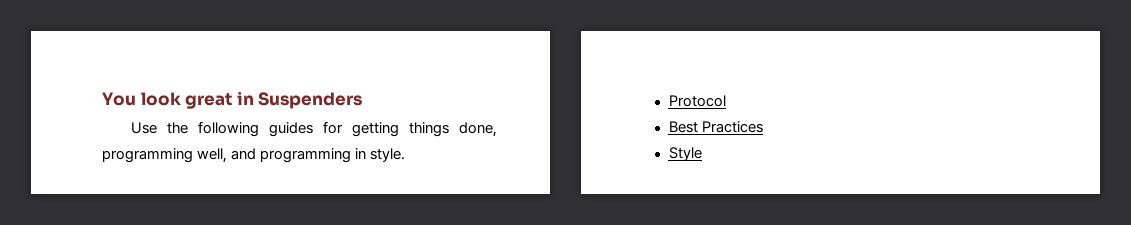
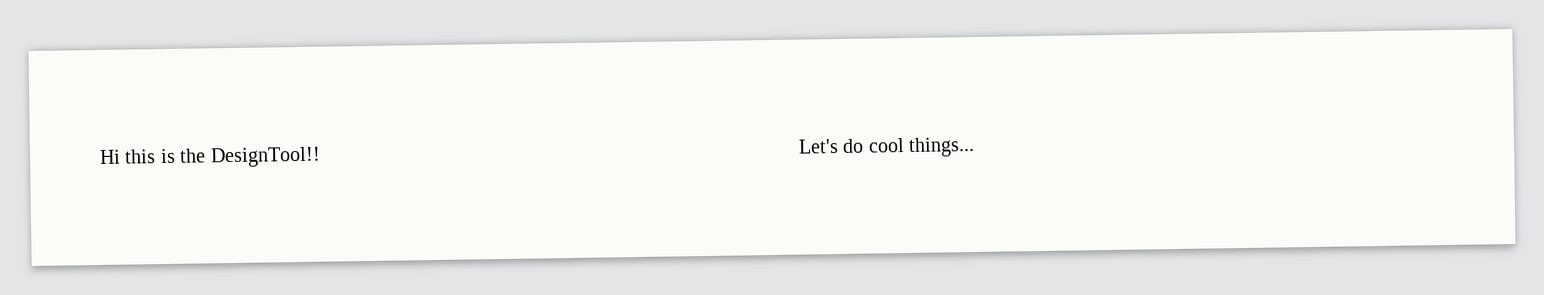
[102,91,363,109] [131,121,498,137] [102,148,406,163] [668,95,726,107] [668,121,763,133] [668,147,702,161] You look great in Suspenders // Use the following guides for getting things done, programming well, and programming in style. // Protocol // Best Practices // Style -> [99,146,321,168] [798,136,976,157] Hi this is the DesignTool!! // Let's do cool things...

